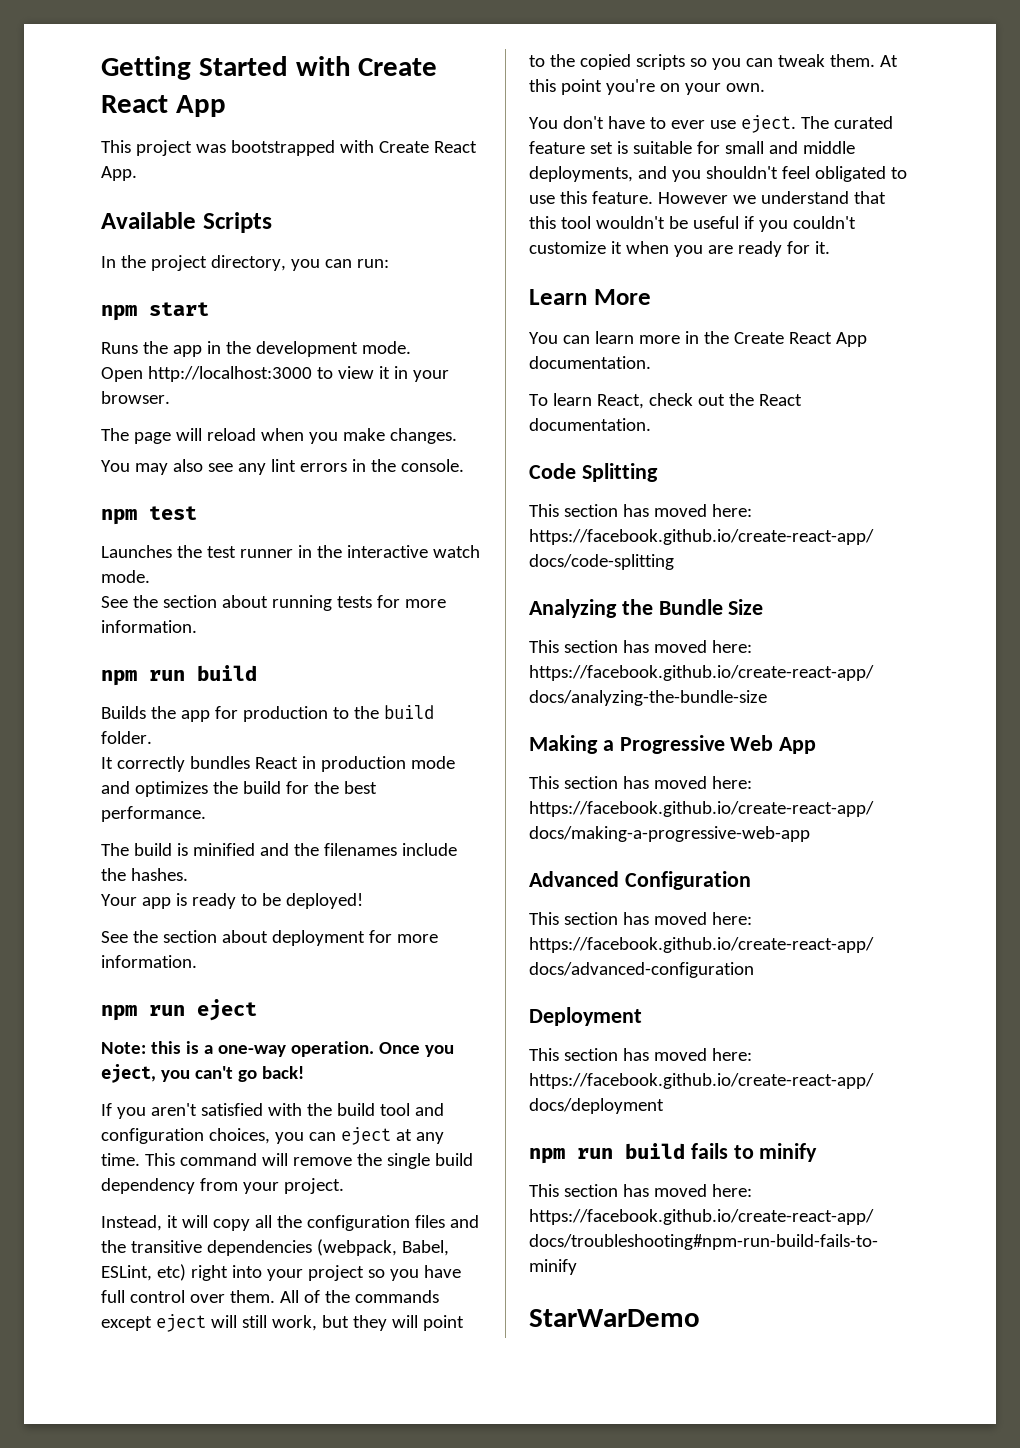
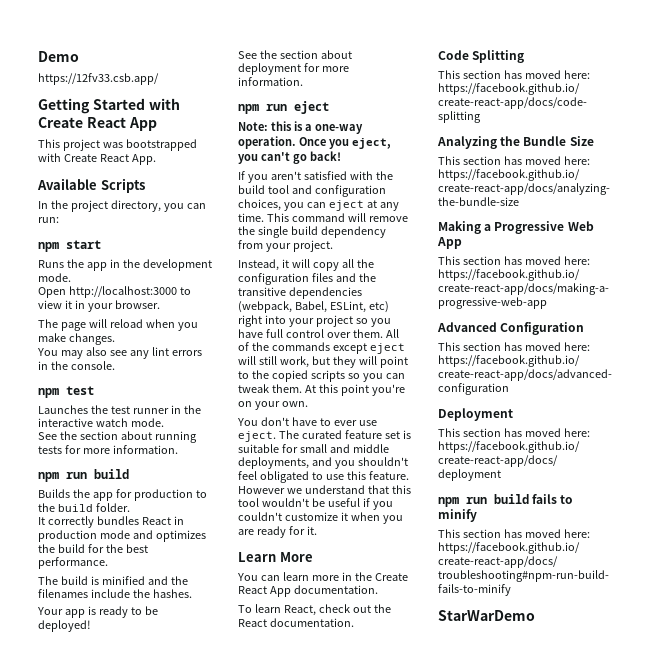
(101, 68) none -> [38,51,79,62] [38,73,159,85] Demo // https://12fv33.csb.app/ //

